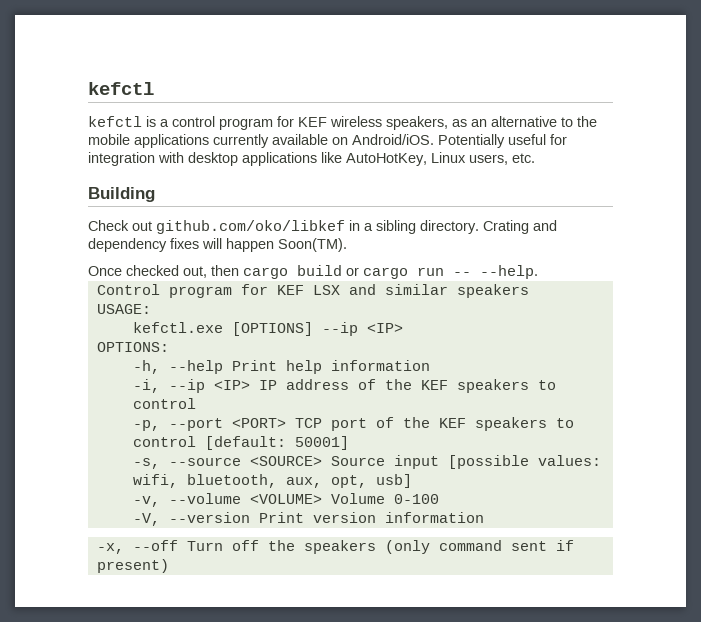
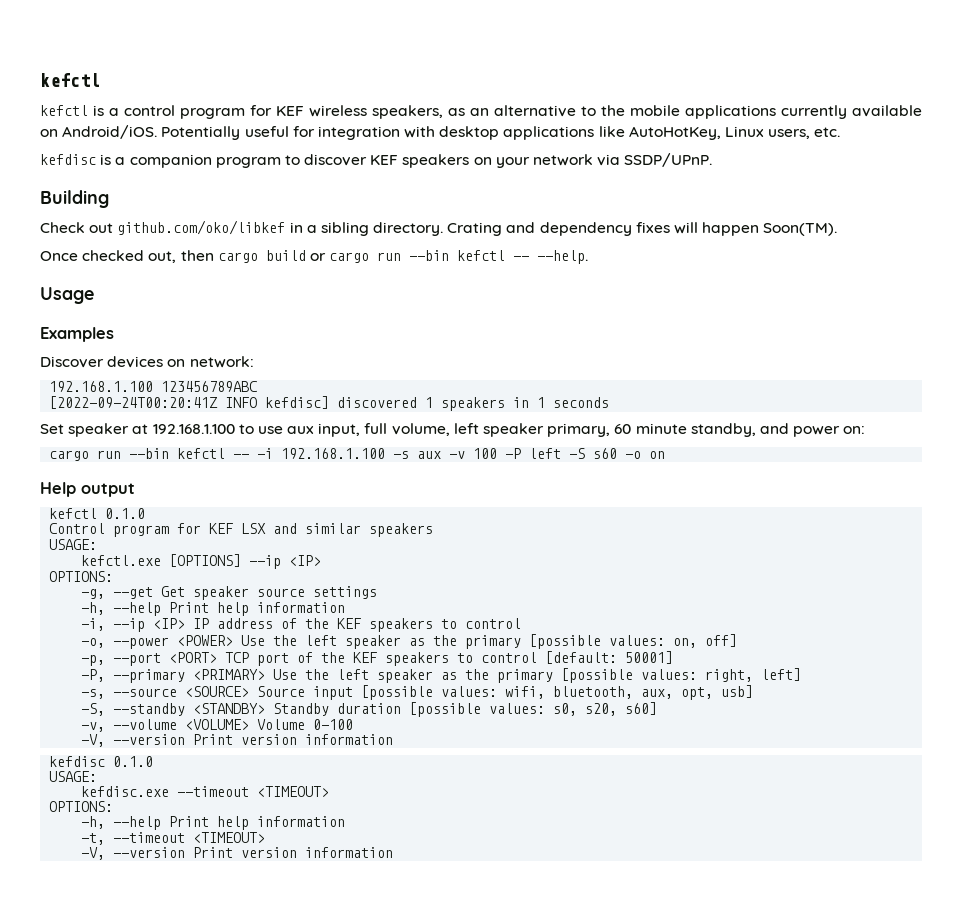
(535, 158) none -> [40,153,713,168] // kefdisc is a companion program to discover KEF speakers on your network via SSDP/UPnP.
(444, 271) none -> [409,250,506,261] --bin kefctl
(538, 272) none -> [40,287,94,304] [40,327,114,342] [40,356,254,368] [49,381,258,392] [49,396,610,411] [40,423,866,437] [49,448,666,461] [40,482,135,497] [49,508,146,519] // Usage // Examples // Discover devices on network: // 192.168.1.100 123456789ABC // [2022-09-24T00:20:41Z INFO kefdisc] discovered 1 speakers in 1 seconds // Set speaker at 192.168.1.100 to use aux input, full volume, left speaker primary, 60 minute standby, and power on: // cargo run --bin kefctl -- -i 192.168.1.100 -s aux -v 100 -P left -S s60 -o on // Help output // kefctl 0.1.0
(169, 347) none -> [81,586,378,600] // -g, --get Get speaker source settings
(196, 403) none -> [81,634,738,649] // -o, --power <POWER> Use the left speaker as the primary [possible values: on, off]
(349, 443) none -> [81,668,802,683] // -P, --primary <PRIMARY> Use the left speaker as the primary [possible values: right, left]
(412, 481) none -> [81,702,658,717] // -S, --standby <STANDBY> Standby duration [possible values: s0, s20, s60]
[96,540,574,554] [96,559,169,573] -x, --off Turn off the speakers (only command sent if present) -> [49,756,154,767] [49,771,98,782] [81,786,330,797] [49,801,114,812] [81,816,346,830] [81,832,266,845] [81,847,394,860] kefdisc 0.1.0 // USAGE: // kefdisc.exe --timeout <TIMEOUT> // OPTIONS: // -h, --help Print help information // -t, --timeout <TIMEOUT> // -V, --version Print version information

